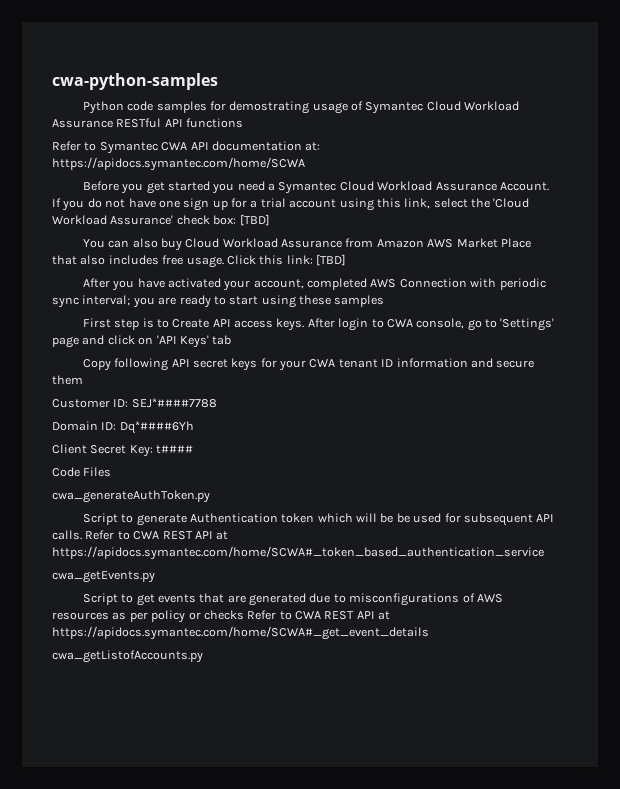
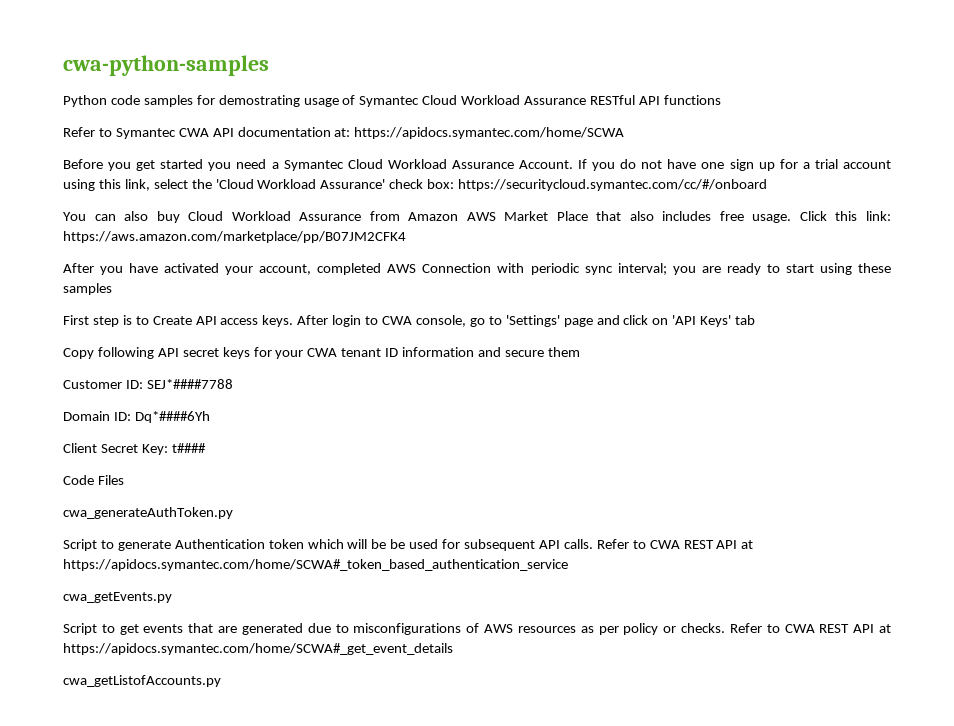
[239,214,270,226] [TBD] -> [458,179,768,191] https://securitycloud.symantec.com/cc/#/onboard
[316,254,346,266] [TBD] -> [63,231,406,243] https://aws.amazon.com/marketplace/pp/B07JM2CFK4
[203,610,244,620] checks -> [681,623,726,633] checks.

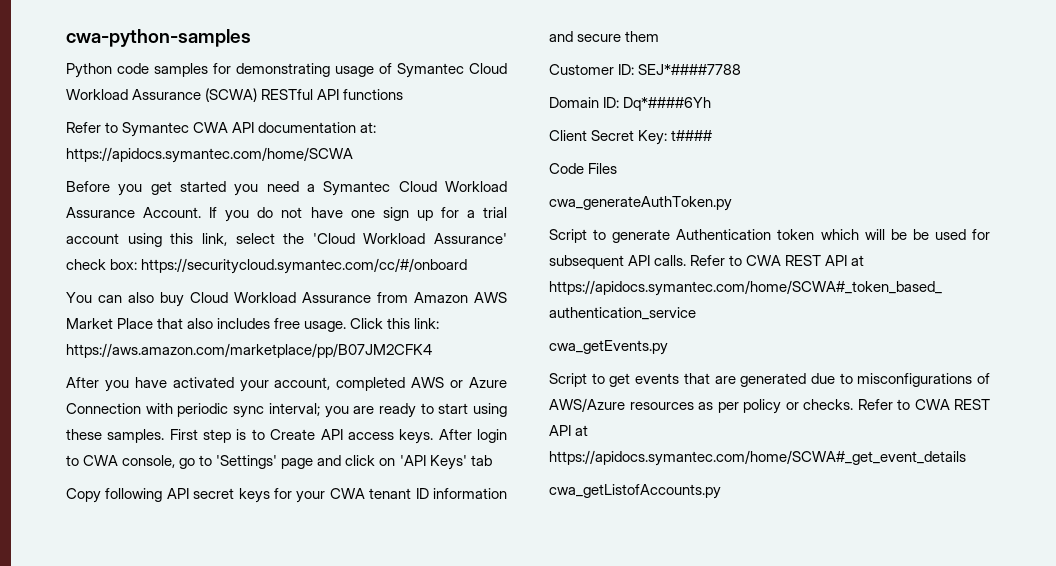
[218,95,300,107] demostrating -> [236,63,330,77] demonstrating
(587, 100) none -> [205,88,258,102] (SCWA)
(417, 268) none -> [450,377,508,388] or Azure
[63,283,112,295] samples // -> [107,429,165,443] samples.
[484,624,514,633] AWS -> [549,398,625,412] AWS/Azure

